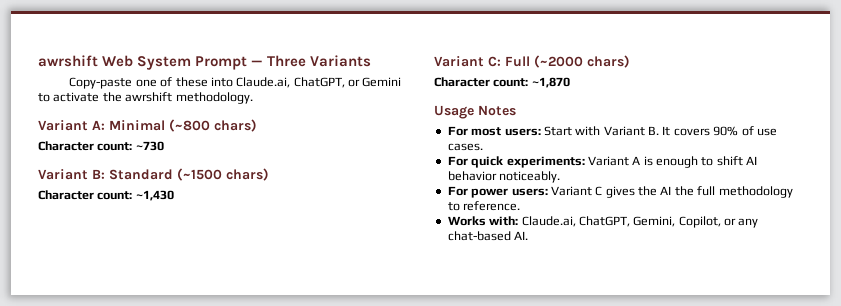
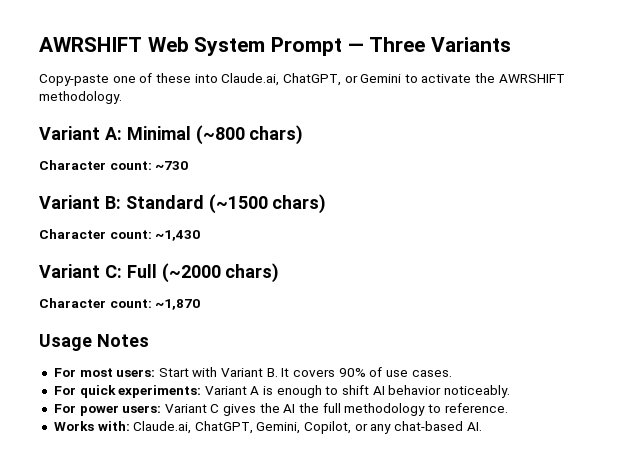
[38,55,98,67] awrshift -> [39,37,142,52] AWRSHIFT
[125,92,173,102] awrshift -> [498,74,565,83] AWRSHIFT

